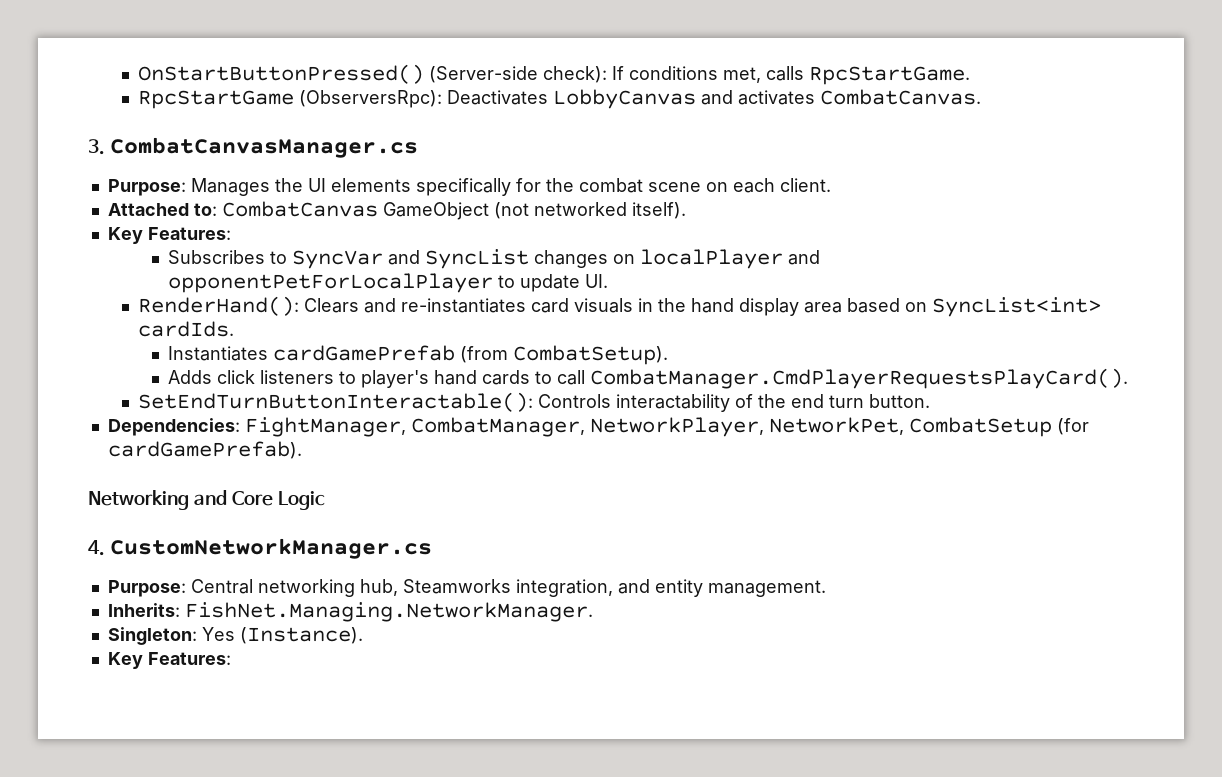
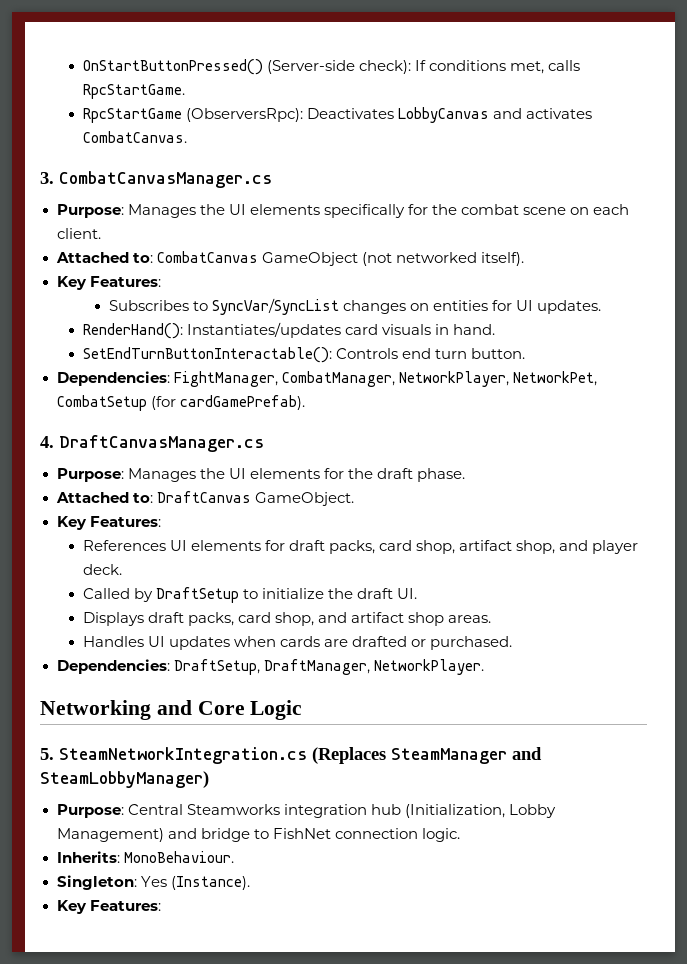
[292,249,821,269] [168,273,609,293] [138,296,1102,317] [138,321,235,337] [168,345,669,365] [168,368,1129,389] SyncVar and SyncList changes on localPlayer and opponentPetForLocalPlayer to update UI. // RenderHand(): Clears and re-instantiates card visuals in the hand display area based on SyncList<int> cardIds. // Instantiates cardGamePrefab (from CombatSetup). // Adds click listeners to player's hand cards to call CombatManager.CmdPlayerRequestsPlayCard(). -> [211,298,601,315] [82,322,495,339] SyncVar/SyncList changes on entities for UI updates. // RenderHand(): Instantiates/updates card visuals in hand.
[616,394,787,412] interactability of the -> (398, 353) none
[88,490,326,510] [88,538,433,559] [107,579,826,597] Networking and Core Logic // 4. CustomNetworkManager.cs // Purpose: Central networking hub, Steamworks integration, and entity management. -> [40,435,264,452] [56,468,465,482] [55,491,354,506] [56,516,161,530] [82,540,639,554] [82,564,122,575] [82,587,417,603] [82,612,491,626] [82,636,512,650] [56,659,484,675] [40,700,303,720] [40,747,542,764] [40,771,209,788] [56,804,556,818] [56,828,460,842] 4. DraftCanvasManager.cs // Purpose: Manages the UI elements for the draft phase. // Attached to: DraftCanvas GameObject. // Key Features: // References UI elements for draft packs, card shop, artifact shop, and player deck. // Called by DraftSetup to initialize the draft UI. // Displays draft packs, card shop, and artifact shop areas. // Handles UI updates when cards are drafted or purchased. // Dependencies: DraftSetup, DraftManager, NetworkPlayer. // Networking and Core Logic // 5. SteamNetworkIntegration.cs (Replaces SteamManager and SteamLobbyManager) // Purpose: Central Steamworks integration hub (Initialization, Lobby Management) and bridge to FishNet connection logic.
[184,602,593,622] FishNet.Managing.NetworkManager. -> [123,851,234,863] MonoBehaviour.

